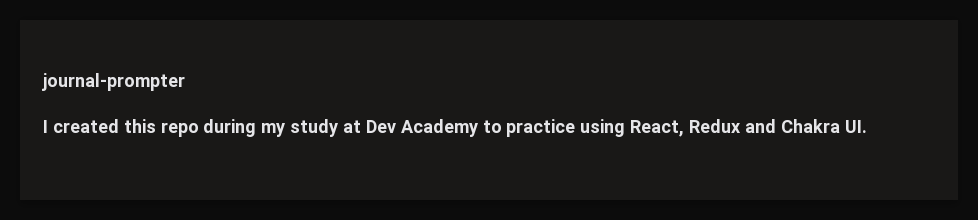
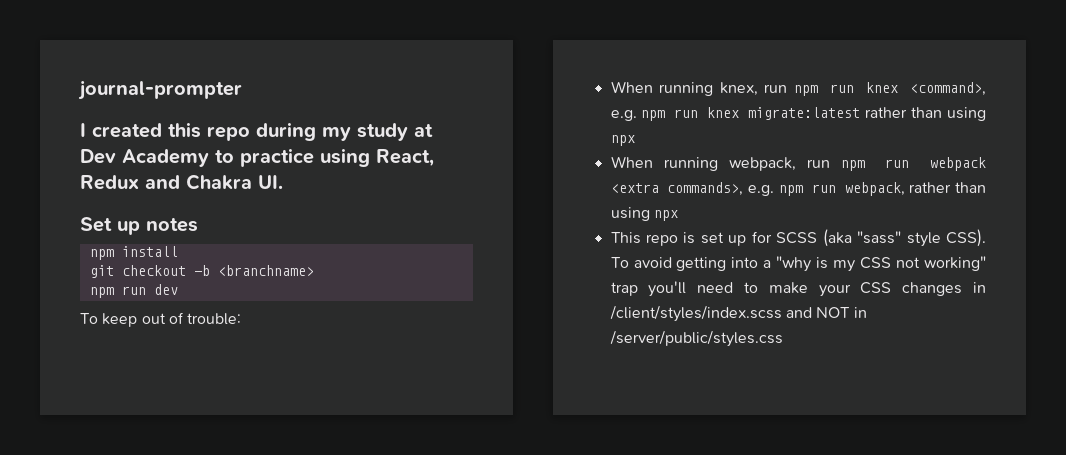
(867, 126) none -> [80,217,198,235] [89,246,178,260] [89,265,314,278] [89,284,178,298] [80,312,242,327] [610,81,986,96] [610,107,986,121] [610,135,635,146] [610,156,986,171] [610,182,986,196] [610,207,678,221] [610,229,986,247] [610,256,986,272] [610,281,986,297] [609,305,867,322] [609,330,783,347] // Set up notes // npm install // git checkout -b <branchname> // npm run dev // To keep out of trouble: // When running knex, run npm run knex <command>, e.g. npm run knex migrate:latest rather than using npx // When running webpack, run npm run webpack <extra commands>, e.g. npm run webpack, rather than using npx // This repo is set up for SCSS (aka "sass" style CSS). To avoid getting into a "why is my CSS not working" trap you'll need to make your CSS changes in /client/styles/index.scss and NOT in /server/public/styles.css

